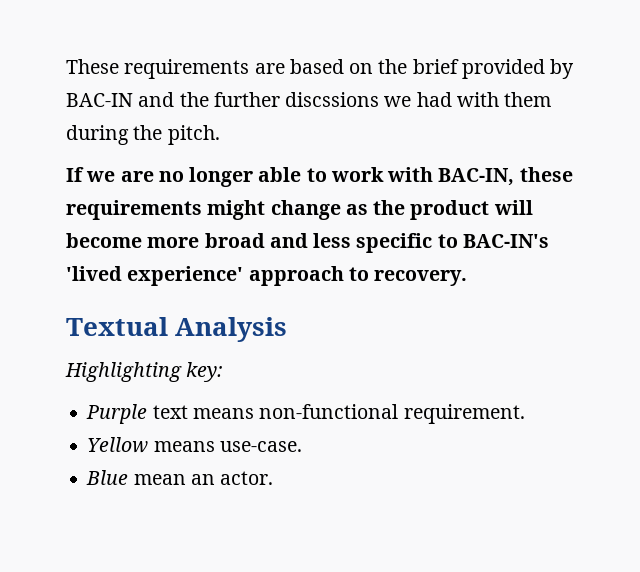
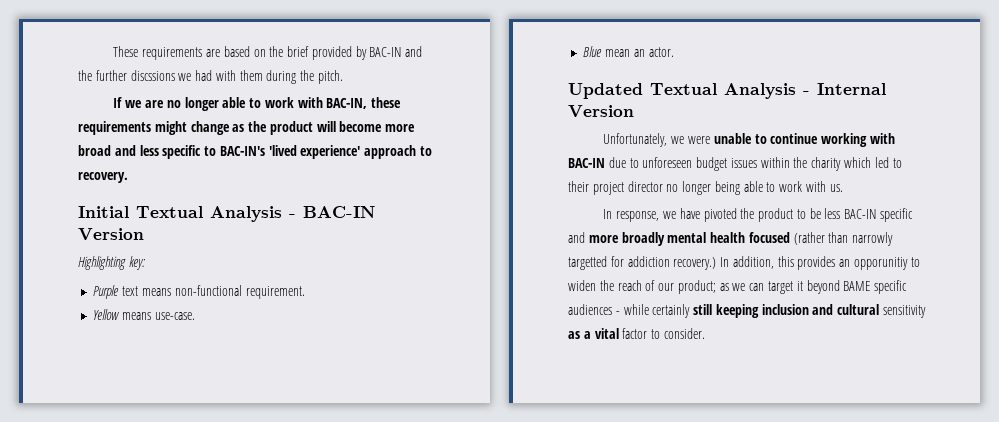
[66,317,288,342] Textual Analysis -> [78,206,375,222] [78,228,144,240] Initial Textual Analysis - BAC-IN Version
(274, 478) none -> [568,83,886,99] [568,105,634,117] [603,133,895,147] [568,157,902,171] [568,181,843,195] [603,208,914,222] [568,232,894,246] [568,256,920,270] [568,280,908,294] [568,304,927,318] [568,328,705,339] // Updated Textual Analysis - Internal Version // Unfortunately, we were unable to continue working with BAC-IN due to unforeseen budget issues within the charity which led to their project director no longer being able to work with us. // In response, we have pivoted the product to be less BAC-IN specific and more broadly mental health focused (rather than narrowly targetted for addiction recovery.) In addition, this provides an opporunitiy to widen the reach of our product; as we can target it beyond BAME specific audiences - while certainly still keeping inclusion and cultural sensitivity as a vital factor to consider.

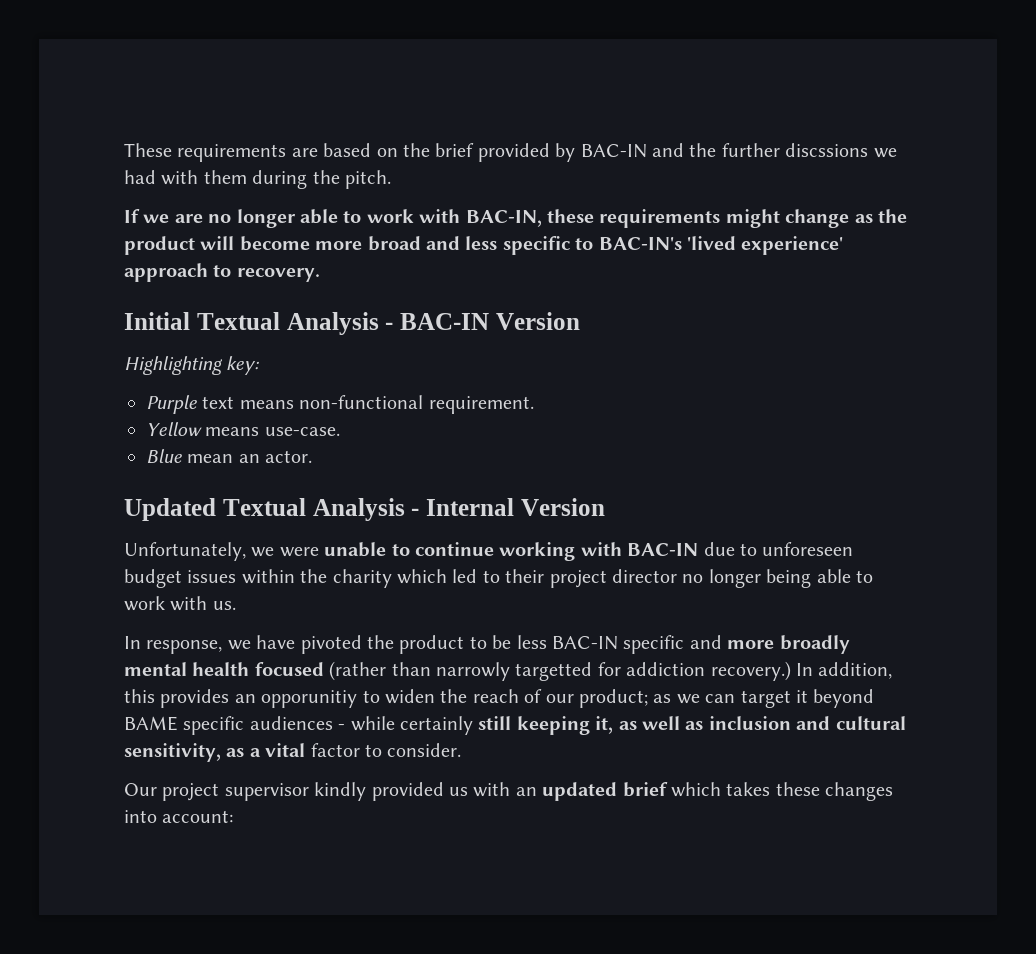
(759, 311) none -> [595,716,704,734] it, as well as
[883,305,927,318] sensitivity -> [124,743,221,762] sensitivity,
(705, 333) none -> [124,782,894,801] [124,810,234,823] // Our project supervisor kindly provided us with an updated brief which takes these changes into account:

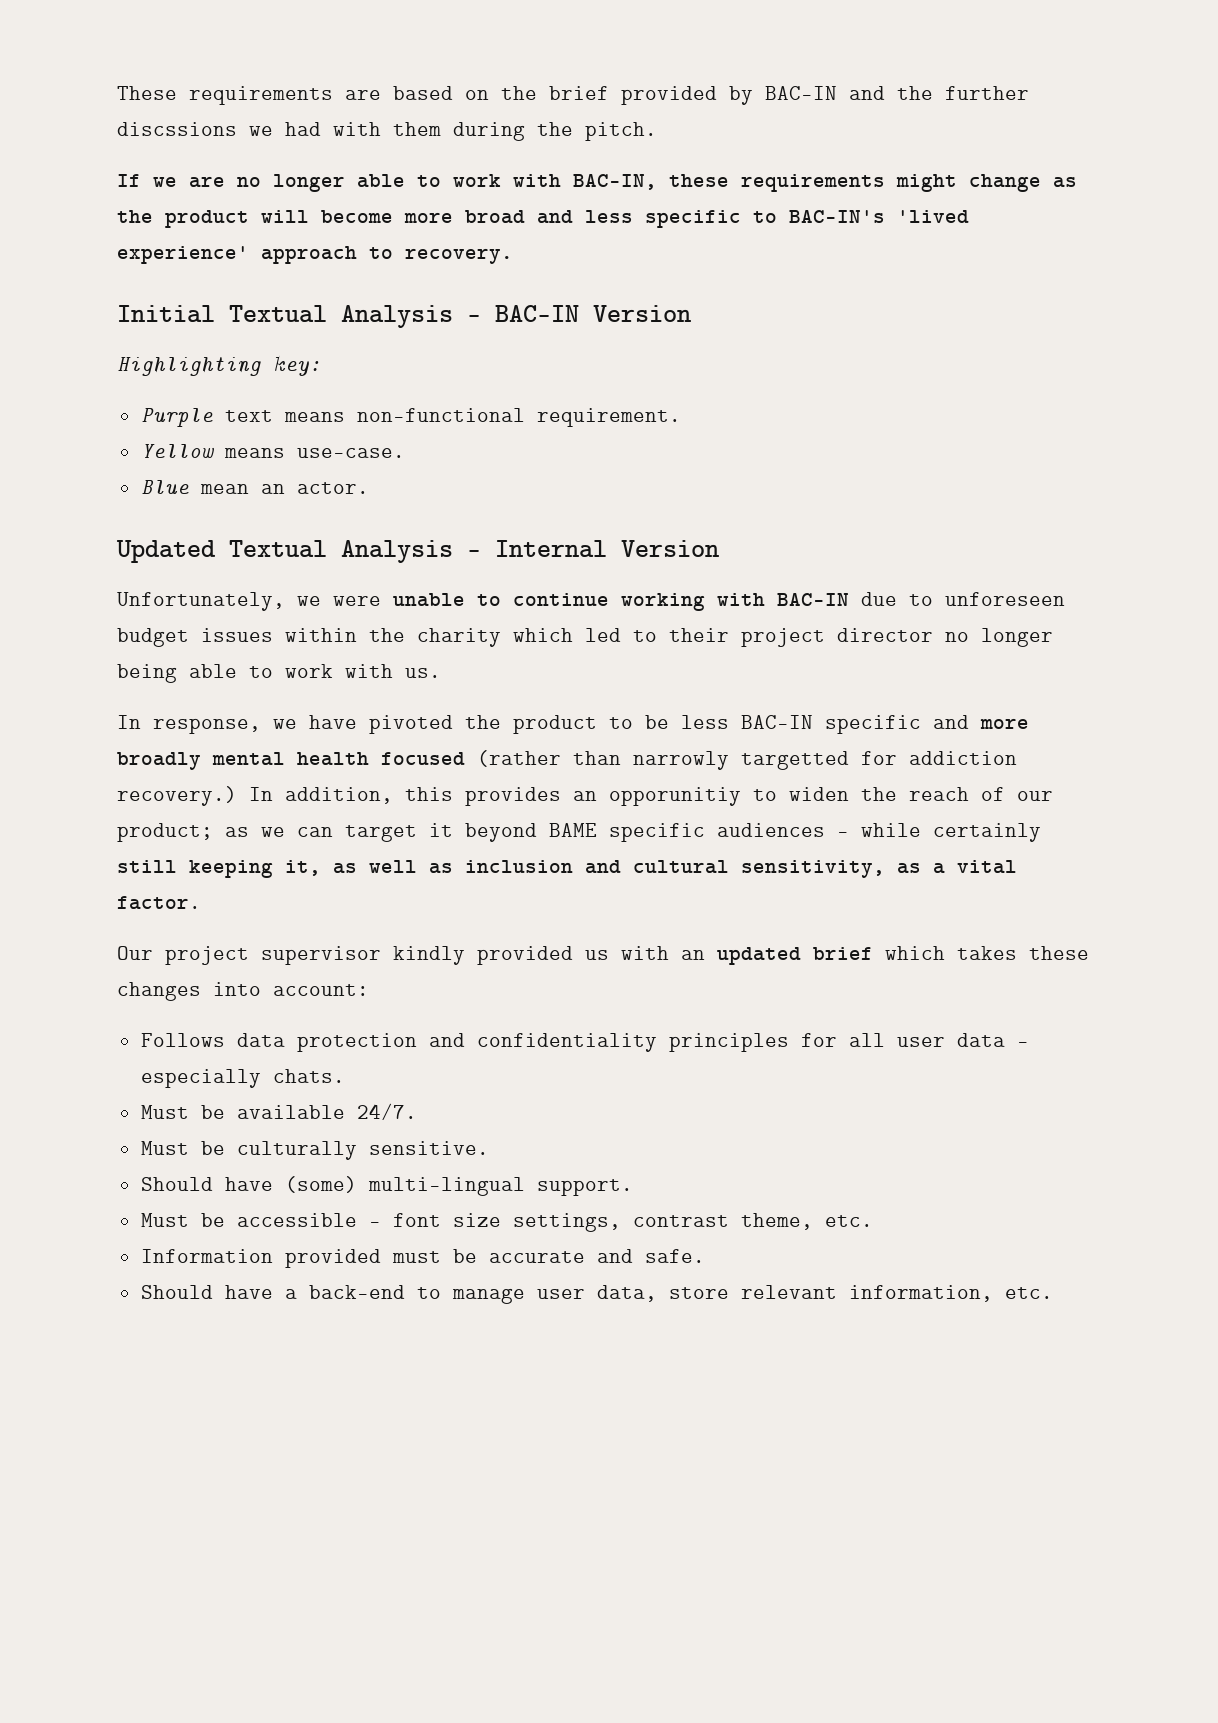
[310,743,462,757] factor to consider. -> [117,896,201,910] factor.
(234, 816) none -> [140,1033,1029,1052] [140,1069,345,1088] [140,1103,417,1120] [140,1141,489,1160] [140,1176,633,1196] [140,1213,873,1232] [140,1249,705,1268] [140,1285,1053,1304] // Follows data protection and confidentiality principles for all user data - especially chats. // Must be available 24/7. // Must be culturally sensitive. // Should have (some) multi-lingual support. // Must be accessible - font size settings, contrast theme, etc. // Information provided must be accurate and safe. // Should have a back-end to manage user data, store relevant information, etc.

